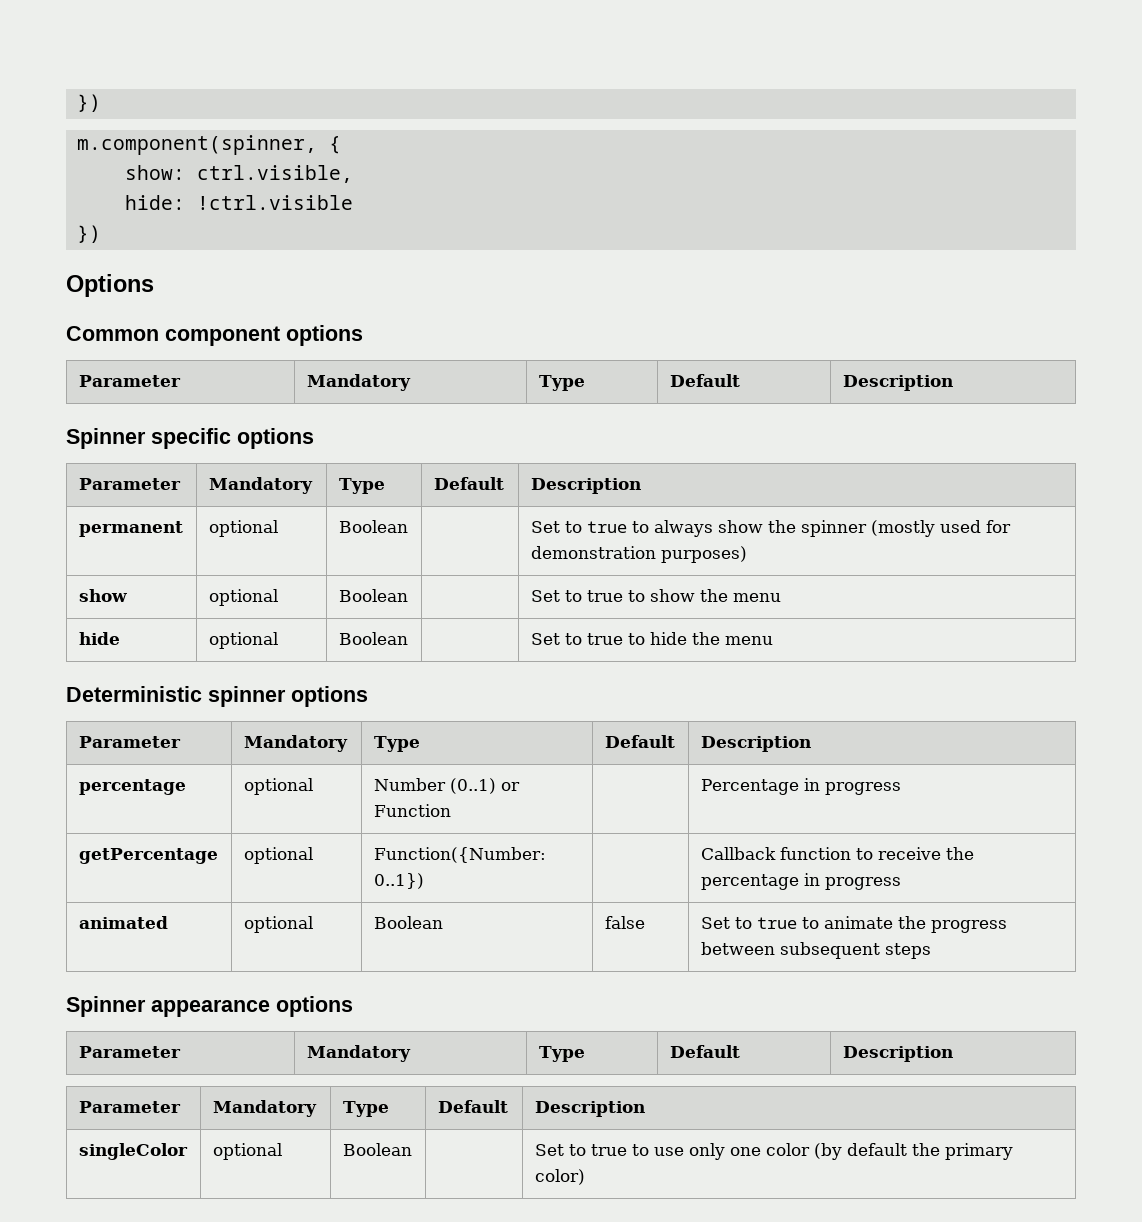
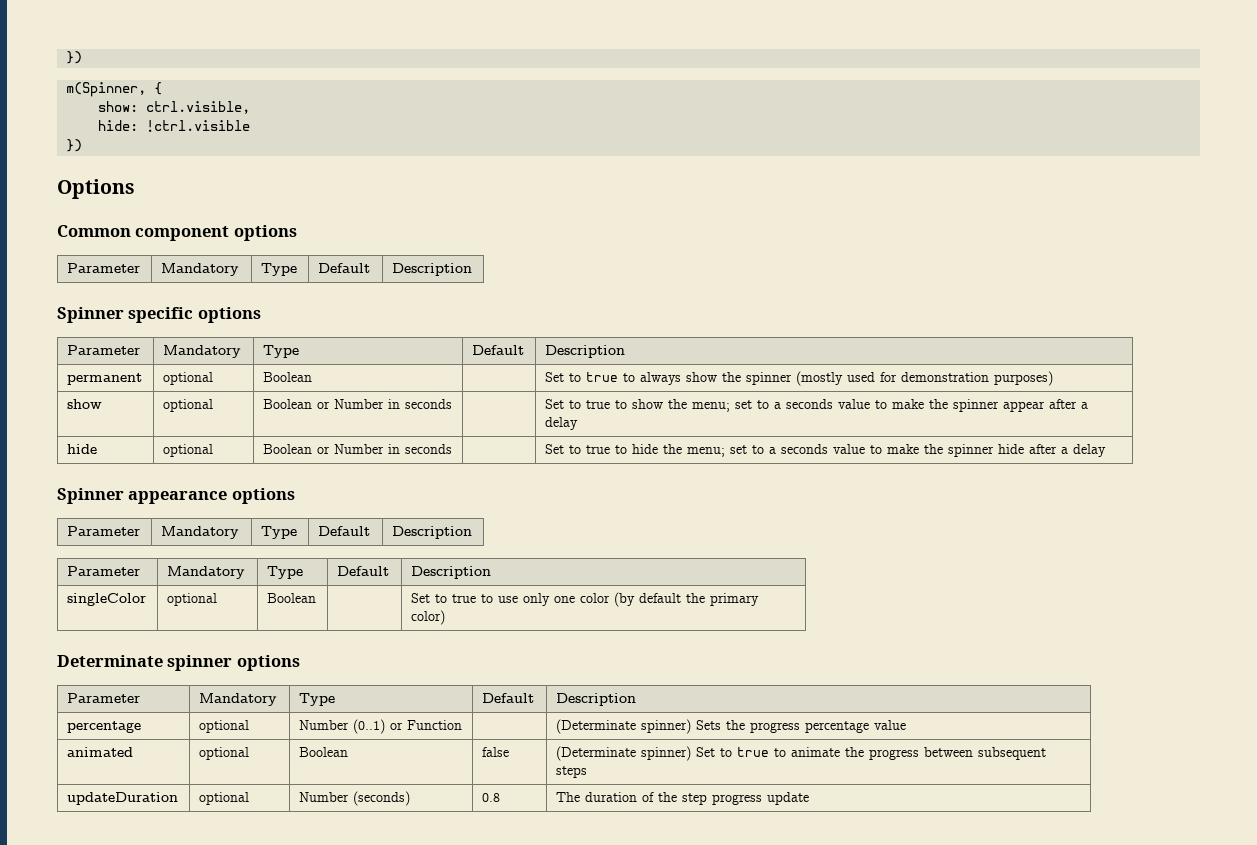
[77,94,102,112] [77,135,318,155] }) // m.component(spinner, -> [66,51,82,64] [66,82,146,97] }) // m(Spinner,
(408, 595) none -> [317,399,453,409] or Number in seconds
[732,593,781,602] menu -> [692,399,1089,412] [545,417,579,430] menu; set to a seconds value to make the spinner appear after a delay
(408, 638) none -> [317,444,453,454] or Number in seconds
[724,636,773,645] [66,686,368,707] [78,736,181,748] [243,735,348,752] [373,736,420,752] [604,735,675,748] [700,736,811,752] [78,779,186,795] [243,778,313,795] [373,778,520,794] [373,804,451,817] [700,778,901,795] [78,848,218,864] [243,847,313,864] [373,847,546,863] [373,873,424,889] [700,847,974,860] [700,873,901,890] [78,916,168,929] [243,916,313,933] [373,916,443,929] [604,916,645,929] [700,916,1007,933] [700,942,931,959] menu // Deterministic spinner options // Parameter | Mandatory | Type | Default | Description // percentage | optional | Number (0..1) or Function | | Percentage in progress // getPercentage | optional | Function({Number: 0..1}) | | Callback function to receive the percentage in progress // animated | optional | Boolean | false | Set to true to animate the progress between subsequent steps -> [687,444,1107,457] menu; set to a seconds value to make the spinner hide after a delay
(585, 1177) none -> [57,655,300,671] [67,693,141,703] [199,693,278,706] [299,693,336,706] [482,693,535,703] [556,693,637,706] [67,721,142,733] [199,720,250,733] [299,719,463,734] [556,719,907,734] [67,747,134,757] [199,747,250,760] [299,747,349,757] [482,747,510,757] [556,746,1047,761] [556,766,588,778] [67,792,179,805] [199,792,250,805] [299,791,411,806] [482,793,501,802] [556,792,810,805] // Determinate spinner options // Parameter | Mandatory | Type | Default | Description // percentage | optional | Number (0..1) or Function | | (Determinate spinner) Sets the progress percentage value // animated | optional | Boolean | false | (Determinate spinner) Set to true to animate the progress between subsequent steps // updateDuration | optional | Number (seconds) | 0.8 | The duration of the step progress update

